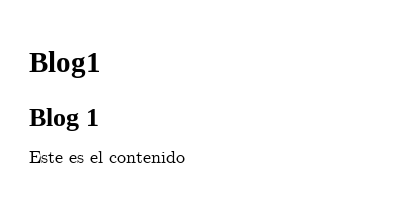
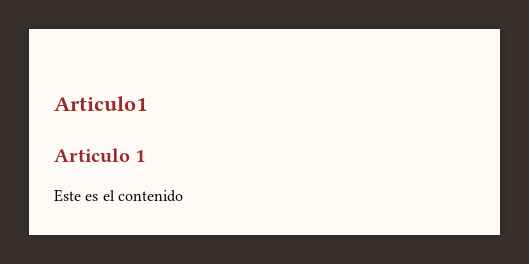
[29,51,101,78] [29,108,79,131] Blog1 // Blog -> [54,96,147,111] [54,148,130,163] Articulo1 // Articulo

